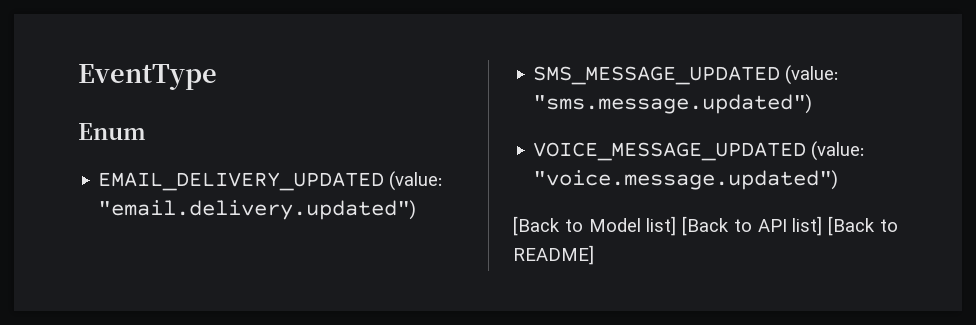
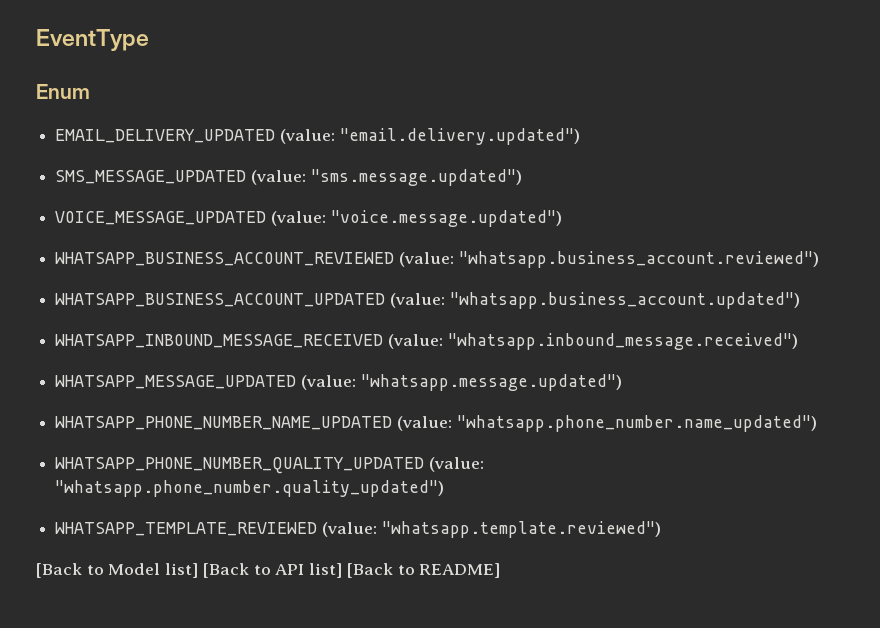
(839, 180) none -> [55,251,819,268] [55,292,800,309] [55,333,798,350] [55,374,622,391] [55,415,817,432] [55,457,484,474] [55,480,445,497] [55,521,661,538] // WHATSAPP_BUSINESS_ACCOUNT_REVIEWED (value: "whatsapp.business_account.reviewed") // WHATSAPP_BUSINESS_ACCOUNT_UPDATED (value: "whatsapp.business_account.updated") // WHATSAPP_INBOUND_MESSAGE_RECEIVED (value: "whatsapp.inbound_message.received") // WHATSAPP_MESSAGE_UPDATED (value: "whatsapp.message.updated") // WHATSAPP_PHONE_NUMBER_NAME_UPDATED (value: "whatsapp.phone_number.name_updated") // WHATSAPP_PHONE_NUMBER_QUALITY_UPDATED (value: "whatsapp.phone_number.quality_updated") // WHATSAPP_TEMPLATE_REVIEWED (value: "whatsapp.template.reviewed")

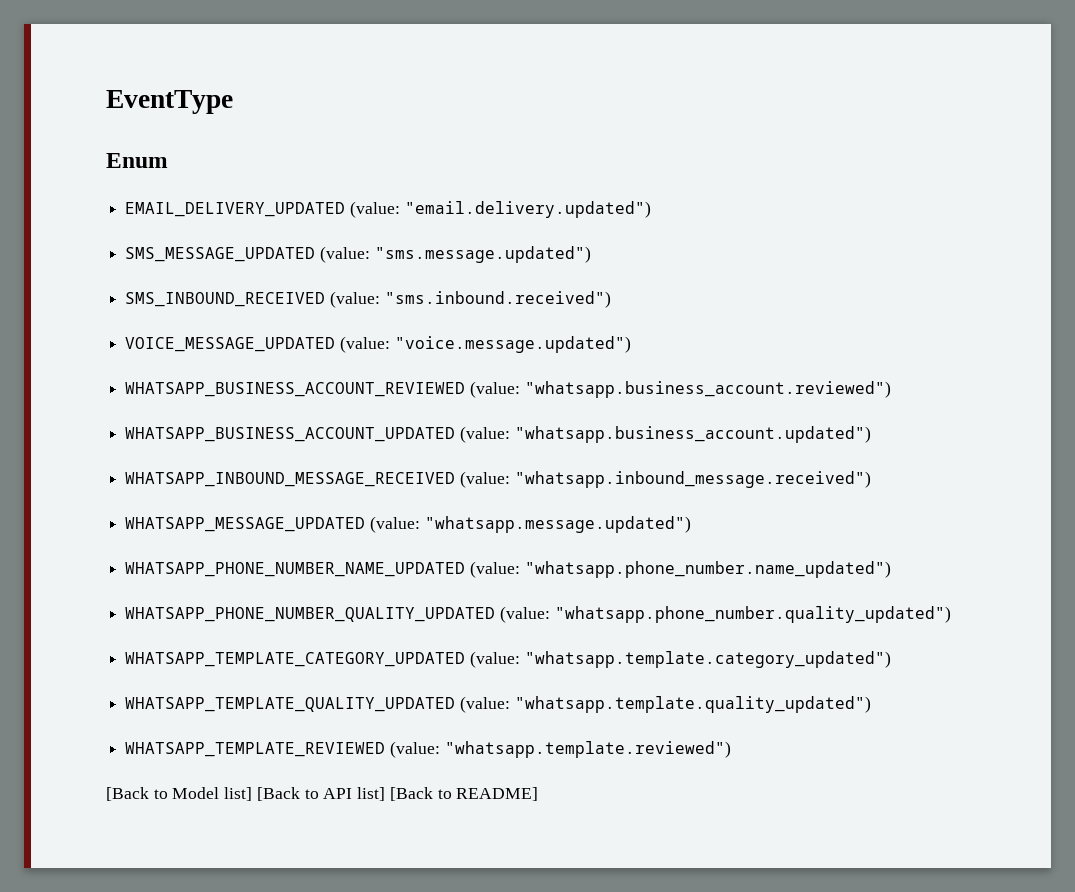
(522, 177) none -> [125,291,611,308] // SMS_INBOUND_RECEIVED (value: "sms.inbound.received")
(445, 488) none -> [125,651,891,668] [125,696,871,713] // WHATSAPP_TEMPLATE_CATEGORY_UPDATED (value: "whatsapp.template.category_updated") // WHATSAPP_TEMPLATE_QUALITY_UPDATED (value: "whatsapp.template.quality_updated")

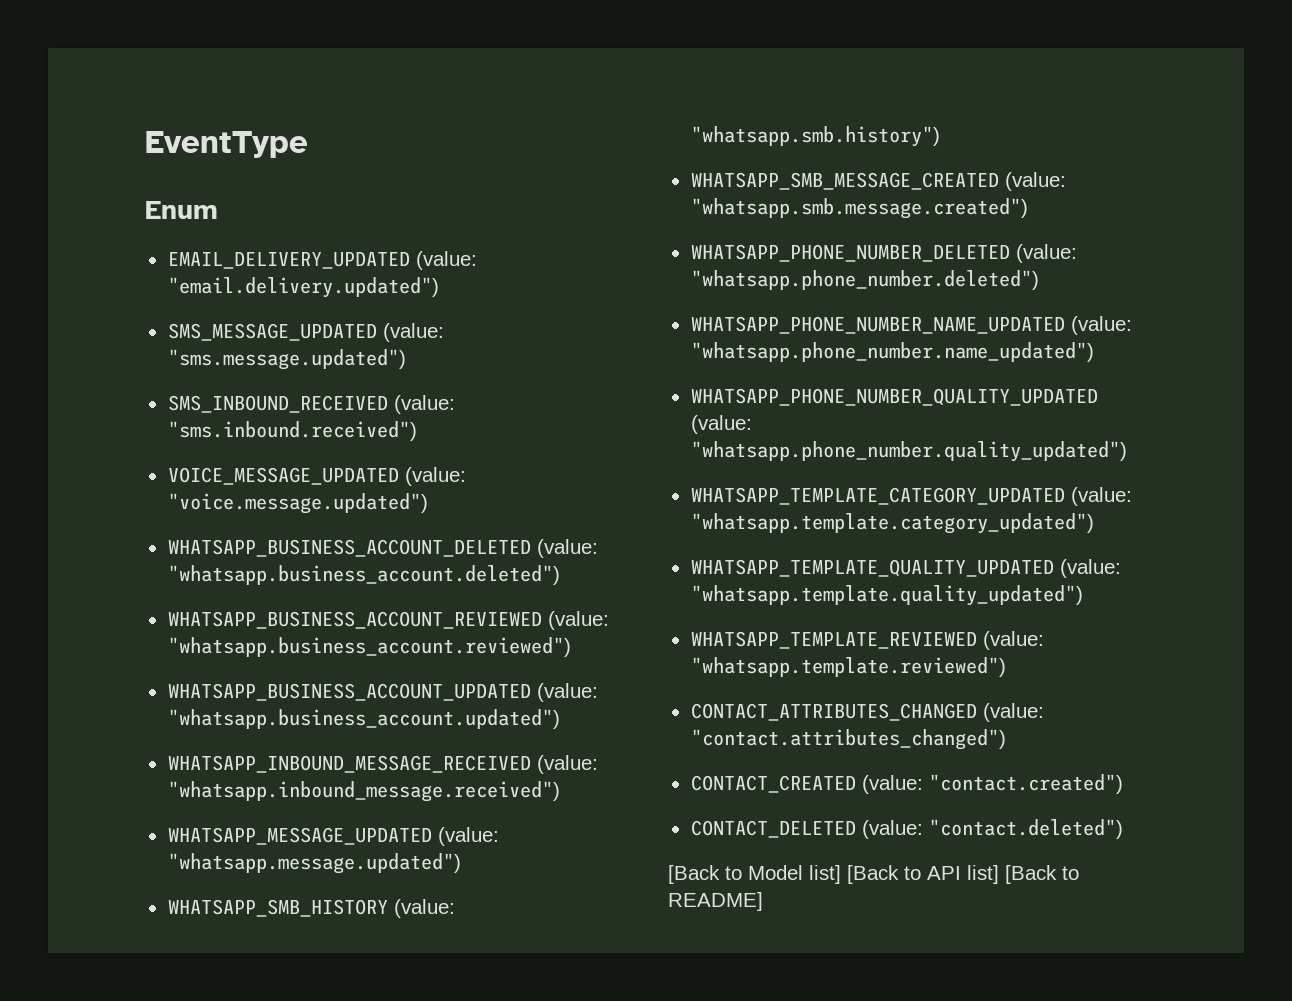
(631, 344) none -> [167,539,598,558] [167,565,560,585] // WHATSAPP_BUSINESS_ACCOUNT_DELETED (value: "whatsapp.business_account.deleted")
(691, 524) none -> [167,899,455,918] [690,126,940,147] [690,172,1066,191] [690,198,1028,219] [690,244,1077,263] [690,270,1039,290] // WHATSAPP_SMB_HISTORY (value: "whatsapp.smb.history") // WHATSAPP_SMB_MESSAGE_CREATED (value: "whatsapp.smb.message.created") // WHATSAPP_PHONE_NUMBER_DELETED (value: "whatsapp.phone_number.deleted")
(731, 749) none -> [690,703,1044,722] [690,729,1006,750] [690,774,1123,794] [690,819,1123,839] // CONTACT_ATTRIBUTES_CHANGED (value: "contact.attributes_changed") // CONTACT_CREATED (value: "contact.created") // CONTACT_DELETED (value: "contact.deleted")

